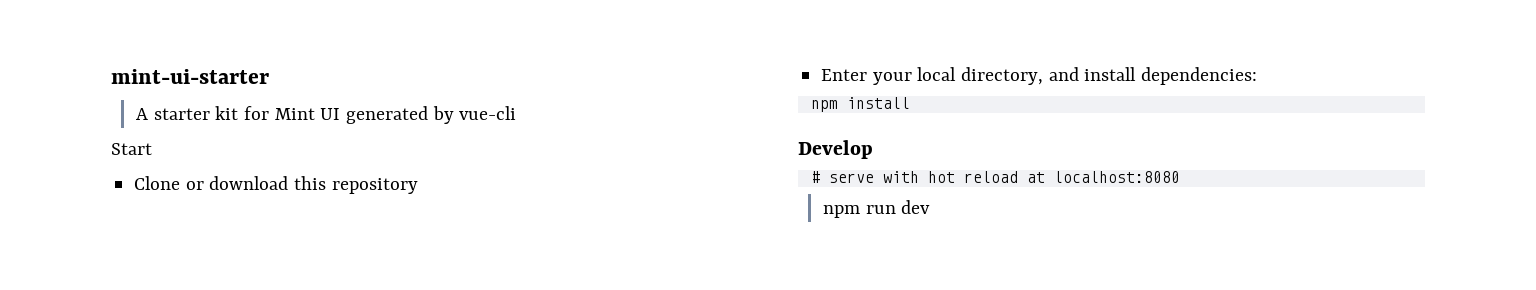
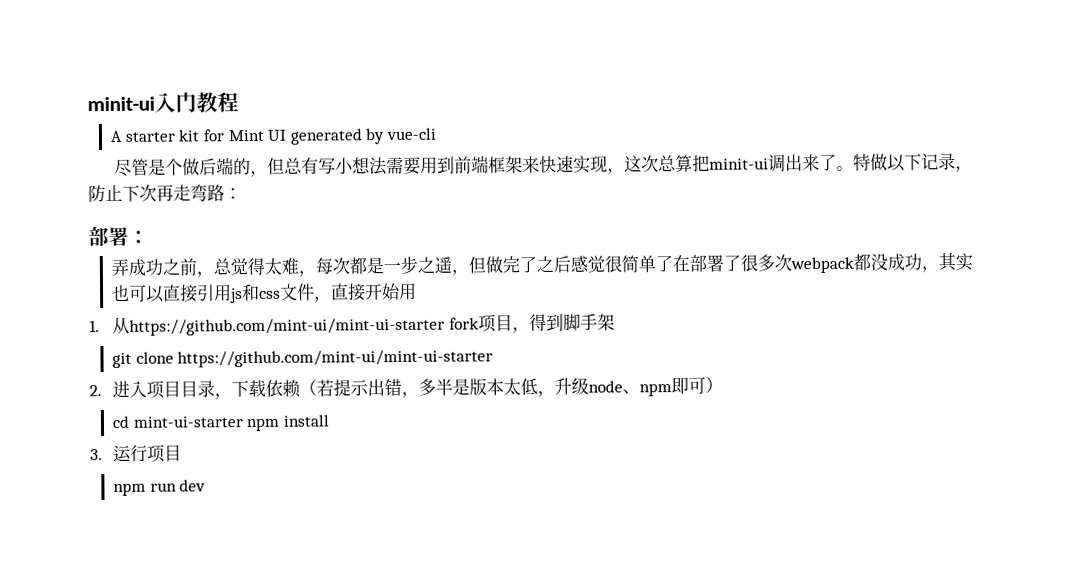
[111,69,269,84] mint-ui-starter -> [87,92,239,113] minit-ui入门教程
[111,143,152,155] [134,176,418,194] [821,67,1258,85] [810,97,910,112] [798,140,873,159] [810,171,1180,183] Start // Clone or download this repository // Enter your local directory, and install dependencies: // npm install // Develop // # serve with hot reload at localhost:8080 -> [113,153,973,178] [88,184,242,203] [88,225,149,247] [111,252,974,278] [112,282,418,304] [89,313,615,336] [112,349,494,368] [89,376,724,400] [112,414,330,432] [90,444,183,463] 尽管是个做后端的，但总有写小想法需要用到前端框架来快速实现，这次总算把minit-ui调出来了。特做以下记录，防止下次再走弯路： // 部署： // 弄成功之前，总觉得太难，每次都是一步之遥，但做完了之后感觉很简单了在部署了很多次webpack都没成功，其实也可以直接引用js和css文件，直接开始用 // 1.从https://github.com/mint-ui/mint-ui-starter fork项目，得到脚手架 // git clone https://github.com/mint-ui/mint-ui-starter // 2.进入项目目录，下载依赖（若提示出错，多半是版本太低，升级node、npm即可） // cd mint-ui-starter npm install // 3.运行项目

